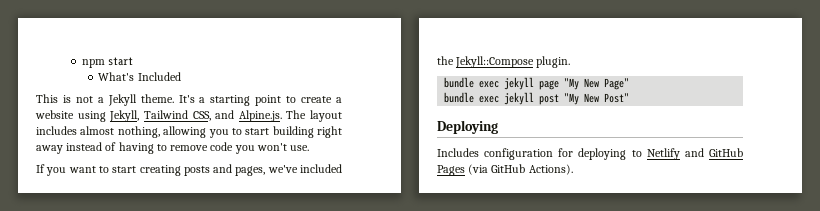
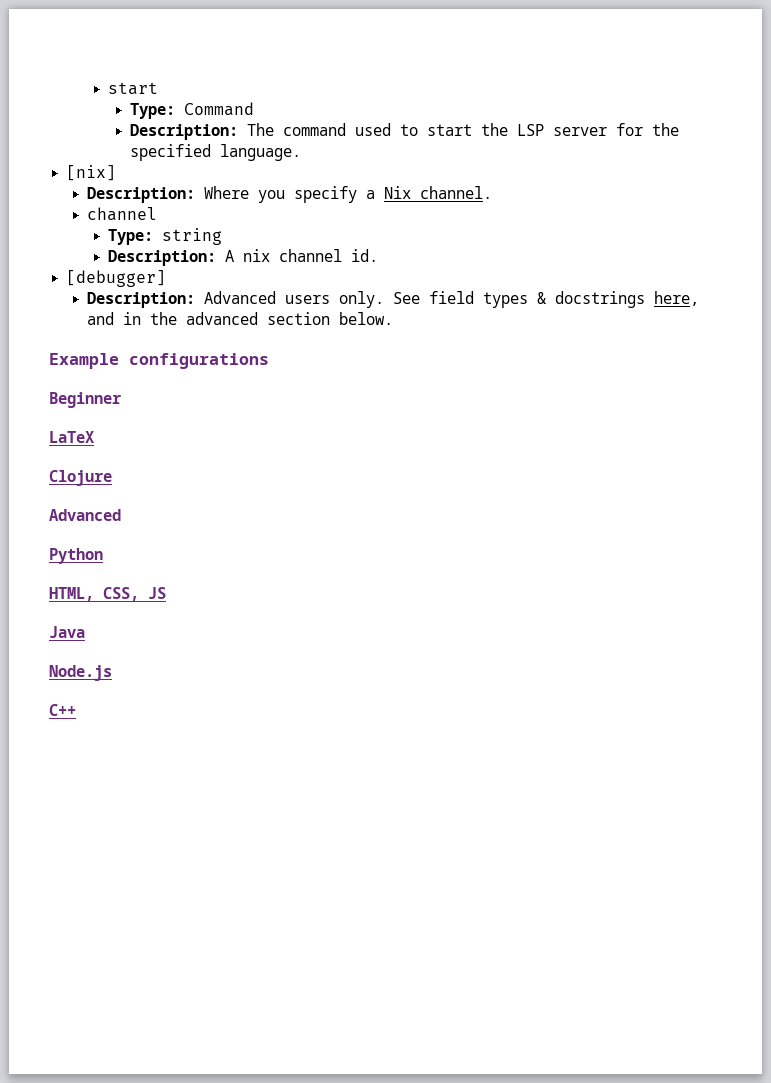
[81,59,105,68] npm -> (108, 88) none
[98,72,181,81] [36,94,342,106] [35,110,342,122] [36,126,342,138] [36,142,310,154] [36,164,342,176] [437,56,571,68] [444,77,630,90] [444,92,630,105] [437,120,498,134] [437,148,743,160] [437,164,573,176] What's Included // This is not a Jekyll theme. It's a starting point to create a website using Jekyll, Tailwind CSS, and Alpine.js. The layout includes almost nothing, allowing you to start building right away instead of having to remove code you won't use. // If you want to start creating posts and pages, we've included the Jekyll::Compose plugin. // bundle exec jekyll page "My New Page" // bundle exec jekyll post "My New Post" // Deploying // Includes configuration for deploying to Netlify and GitHub Pages (via GitHub Actions). -> [129,102,254,119] [129,123,679,140] [129,144,301,161] [66,165,117,181] [87,186,493,203] [87,207,158,221] [108,228,223,245] [108,249,379,266] [66,270,167,287] [87,291,700,308] [87,312,394,325] [49,353,269,369] [49,392,122,408] [49,431,94,443] [49,470,112,486] [49,509,121,521] [49,548,103,564] [49,587,166,601] [49,626,85,638] [49,665,112,681] [49,704,76,716] Type: Command // Description: The command used to start the LSP server for the specified language. // [nix] // Description: Where you specify a Nix channel. // channel // Type: string // Description: A nix channel id. // [debugger] // Description: Advanced users only. See field types & docstrings here, and in the advanced section below. // Example configurations // Beginner // LaTeX // Clojure // Advanced // Python // HTML, CSS, JS // Java // Node.js // C++

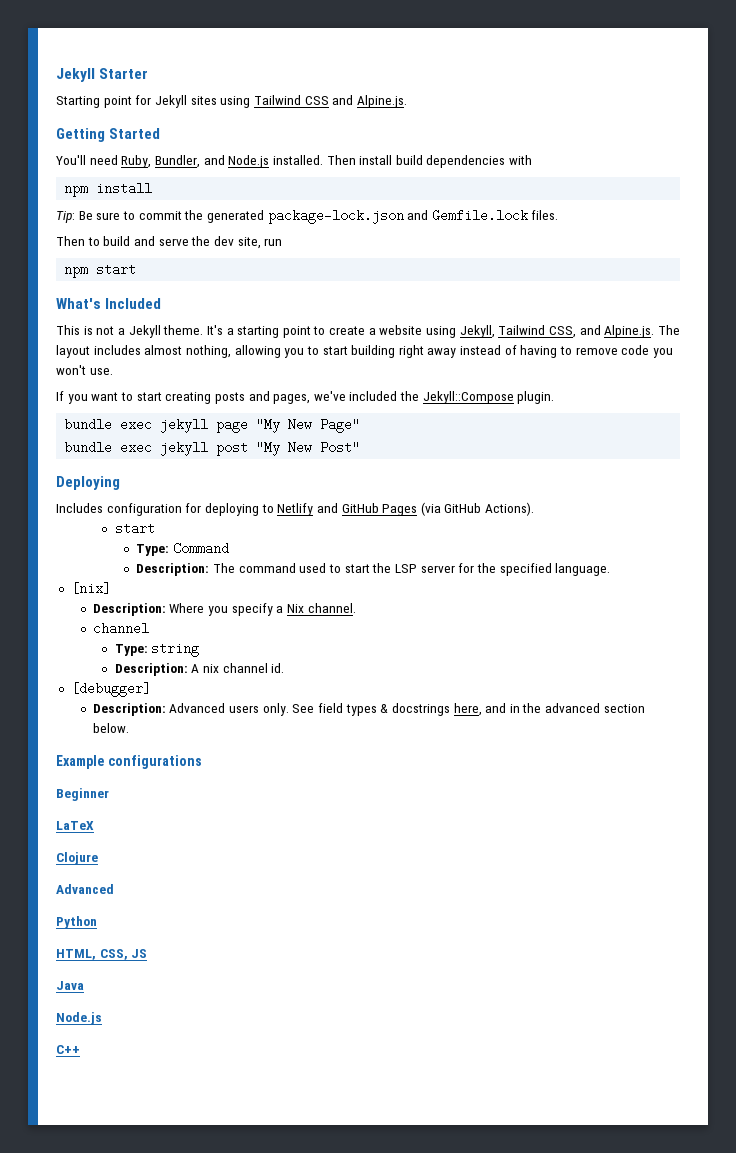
(108, 88) none -> [56,68,149,82] [56,95,407,108] [56,128,161,142] [56,155,533,168] [64,182,153,197] [56,209,559,224] [56,236,283,249] [64,263,137,278] [56,298,162,309] [56,325,680,338] [56,345,673,358] [56,365,113,375] [56,391,555,404] [64,418,361,433] [64,441,361,456] [56,476,120,490] [56,502,535,516] Jekyll Starter // Starting point for Jekyll sites using Tailwind CSS and Alpine.js. // Getting Started // You'll need Ruby, Bundler, and Node.js installed. Then install build dependencies with // npm install // Tip: Be sure to commit the generated package-lock.json and Gemfile.lock files. // Then to build and serve the dev site, run // npm start // What's Included // This is not a Jekyll theme. It's a starting point to create a website using Jekyll, Tailwind CSS, and Alpine.js. The layout includes almost nothing, allowing you to start building right away instead of having to remove code you won't use. // If you want to start creating posts and pages, we've included the Jekyll::Compose plugin. // bundle exec jekyll page "My New Page" // bundle exec jekyll post "My New Post" // Deploying // Includes configuration for deploying to Netlify and GitHub Pages (via GitHub Actions). //

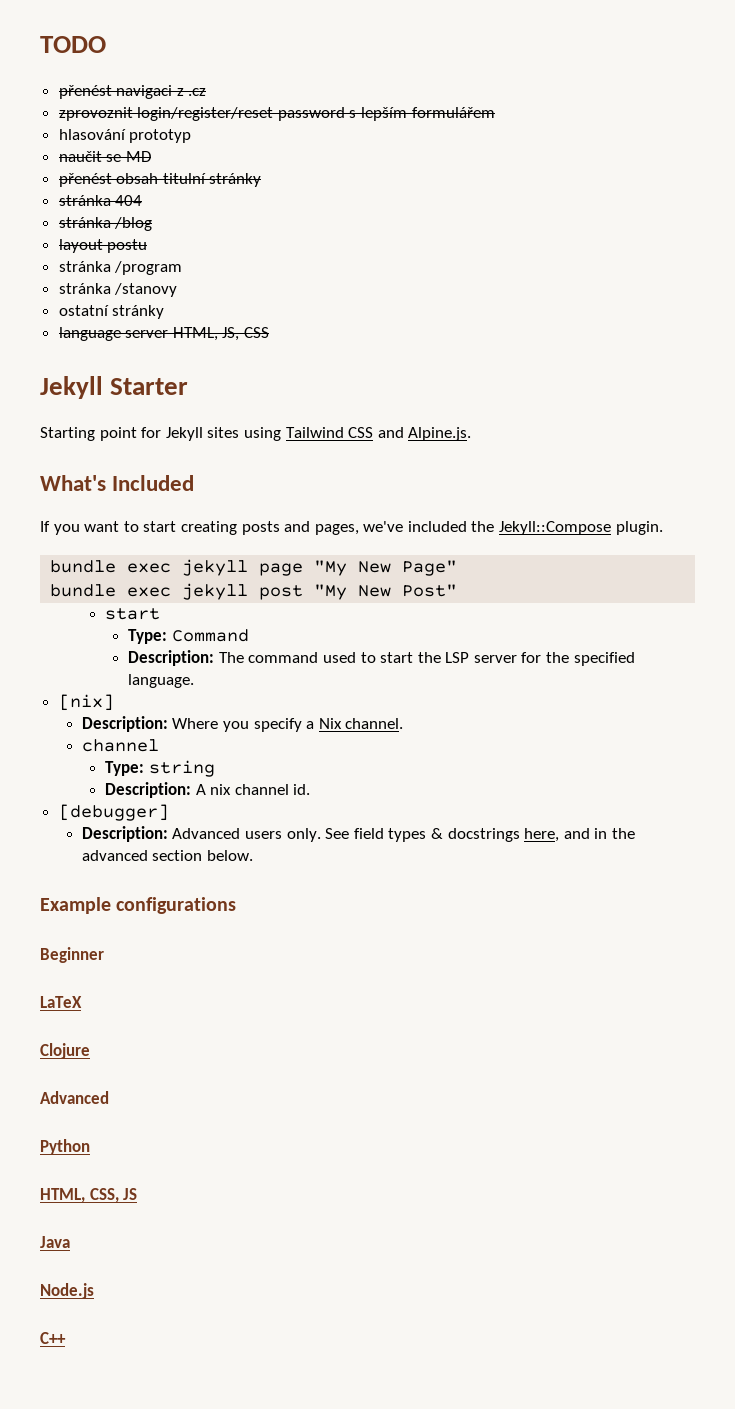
(56, 75) none -> [40,36,106,53] [58,85,207,99] [58,107,495,121] [58,129,192,143] [58,151,151,162] [58,173,262,187] [58,195,143,206] [58,217,153,231] [58,239,148,253] [58,261,183,275] [58,283,178,297] [58,305,165,319] [58,327,270,341] TODO // přenést navigaci z .cz // zprovoznit login/register/reset password s lepším formulářem // hlasování prototyp // naučit se MD // přenést obsah titulní stránky // stránka 404 // stránka /blog // layout postu // stránka /program // stránka /stanovy // ostatní stránky // language server HTML, JS, CSS //
[56,128,161,142] [56,155,533,168] [64,182,153,197] [56,209,559,224] [56,236,283,249] [64,263,137,278] [56,298,162,309] [56,325,680,338] [56,345,673,358] [56,365,113,375] Getting Started // You'll need Ruby, Bundler, and Node.js installed. Then install build dependencies with // npm install // Tip: Be sure to commit the generated package-lock.json and Gemfile.lock files. // Then to build and serve the dev site, run // npm start // What's Included // This is not a Jekyll theme. It's a starting point to create a website using Jekyll, Tailwind CSS, and Alpine.js. The layout includes almost nothing, allowing you to start building right away instead of having to remove code you won't use. -> [40,475,195,491] What's Included
[56,476,120,490] [56,502,535,516] // Deploying // Includes configuration for deploying to Netlify and GitHub Pages (via GitHub Actions). -> (458, 590) none

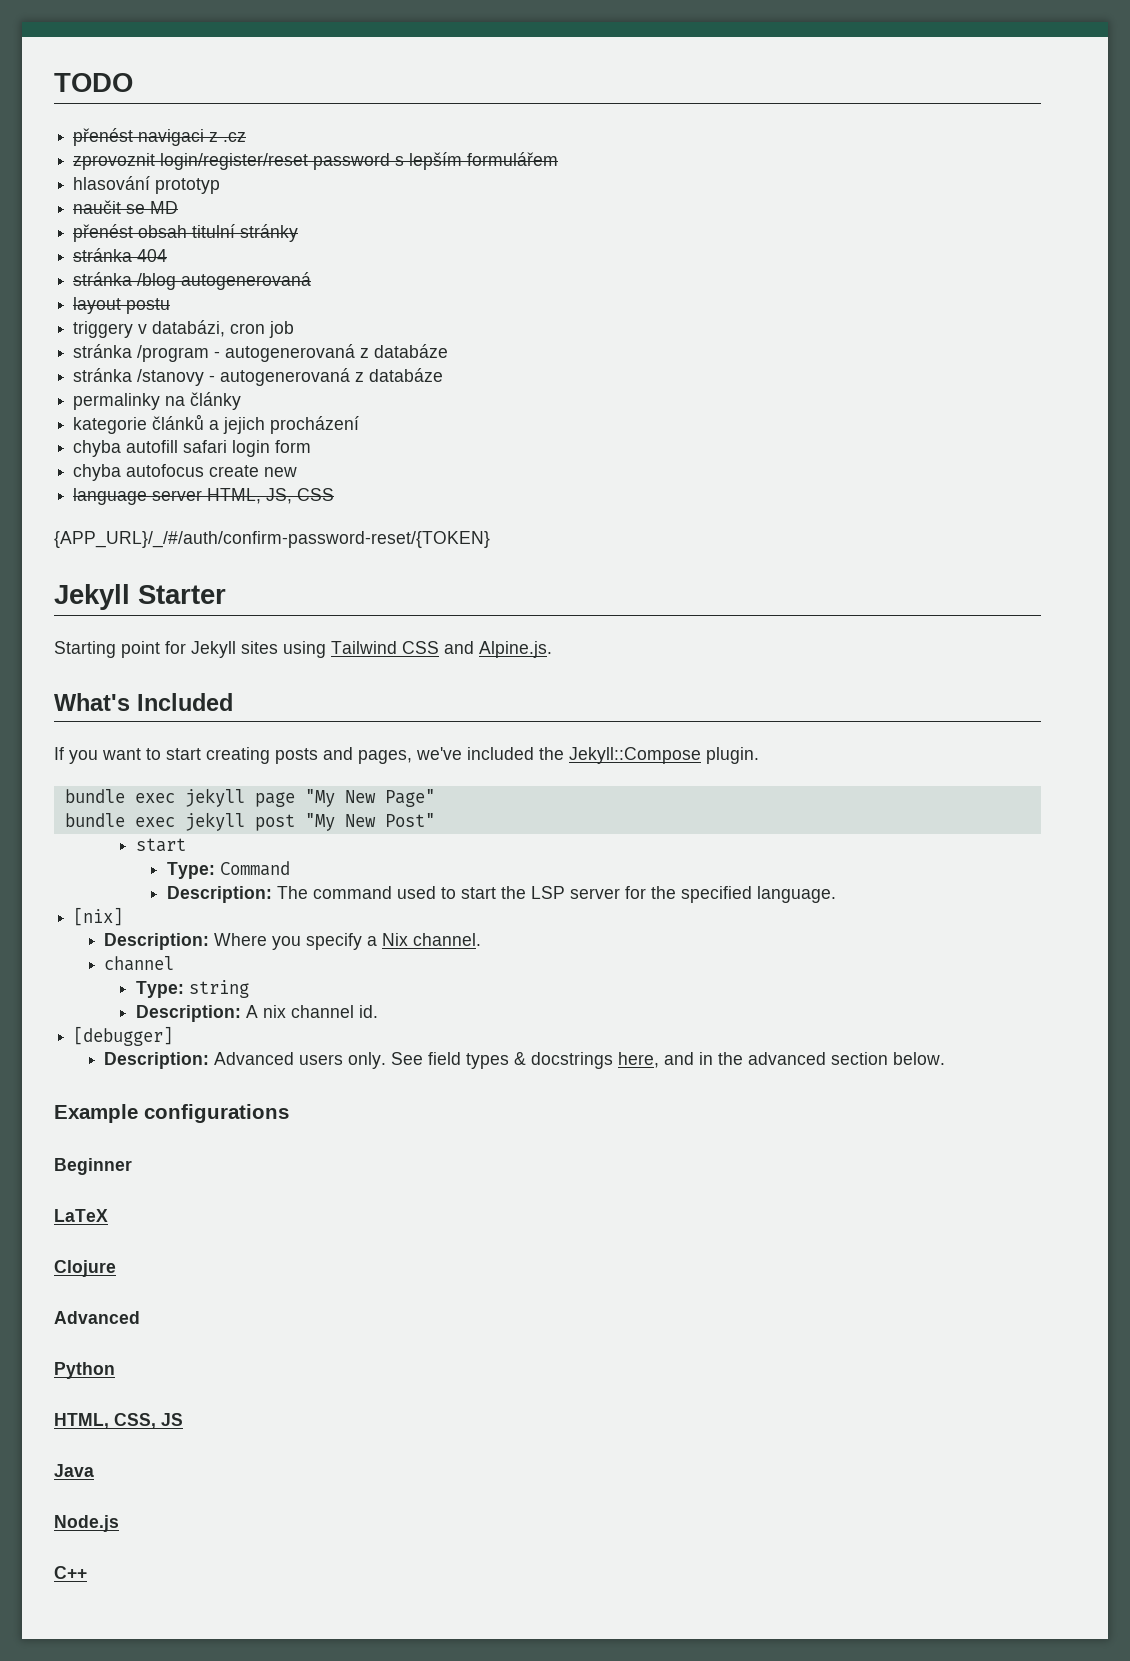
(153, 224) none -> [181,272,312,290] autogenerovaná
[58,261,183,275] [58,283,178,297] [58,305,165,319] stránka /program // stránka /stanovy // ostatní stránky -> [73,320,295,338] [73,344,449,362] [73,368,444,386] [73,392,242,410] [73,414,360,434] [73,440,312,457] [73,464,298,481] triggery v databázi, cron job // stránka /program - autogenerovaná z databáze // stránka /stanovy - autogenerovaná z databáze // permalinky na články // kategorie článků a jejich procházení // chyba autofill safari login form // chyba autofocus create new
(270, 332) none -> [54,531,490,548] // {APP_URL}/_/#/auth/confirm-password-reset/{TOKEN}

